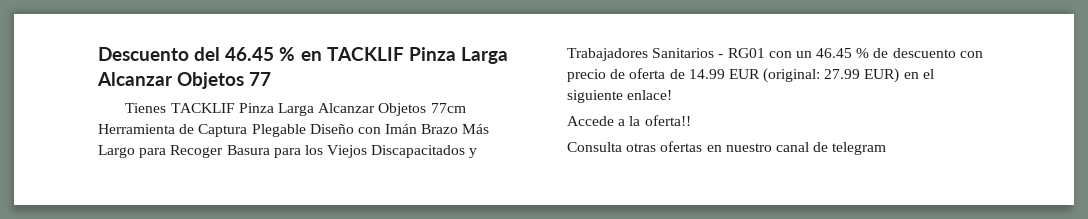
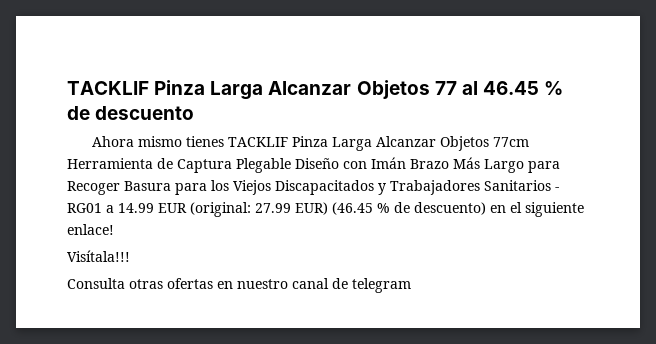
[98,47,322,61] Descuento del 46.45 % en -> (67, 88) none
[125,103,167,113] // Tienes -> [461,81,564,95] [67,106,195,120] [92,136,225,147] al 46.45 % de descuento // Ahora mismo tienes
[768,48,983,58] [567,68,685,82] con un 46.45 % de descuento con precio de oferta de -> [106,205,114,213] a
(900, 75) none -> [332,202,486,215] (46.45 % de descuento)
[567,115,691,126] Accede a la oferta!! -> [67,250,130,262] Visítala!!!

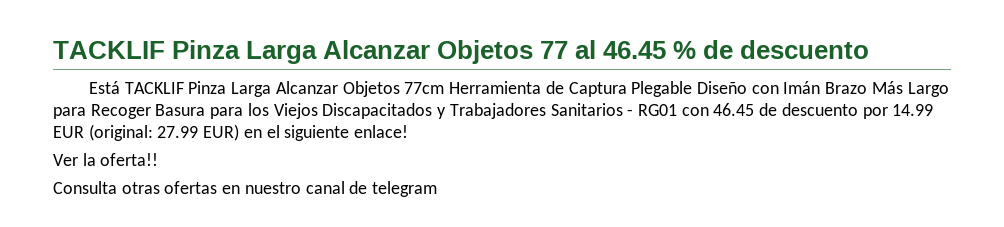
[92,136,225,147] Ahora mismo tienes -> [88,81,120,94] Está
[106,205,114,213] a -> [681,103,888,119] con 46.45 de descuento por
[332,202,486,215] (46.45 % de descuento) -> (240, 132) none
[67,250,130,262] Visítala!!! -> [53,153,159,166] Ver la oferta!!

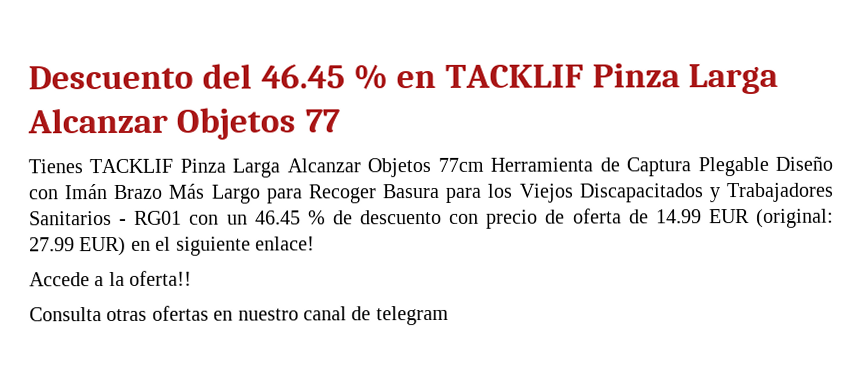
(53, 50) none -> [28,63,437,90] Descuento del 46.45 % en
[575,40,870,59] [88,81,120,94] al 46.45 % de descuento // Está -> [28,159,83,174] // Tienes
[713,103,888,119] 46.45 de descuento por -> [226,208,649,229] un 46.45 % de descuento con precio de oferta de
[53,154,78,166] Ver -> [29,272,105,287] Accede a

